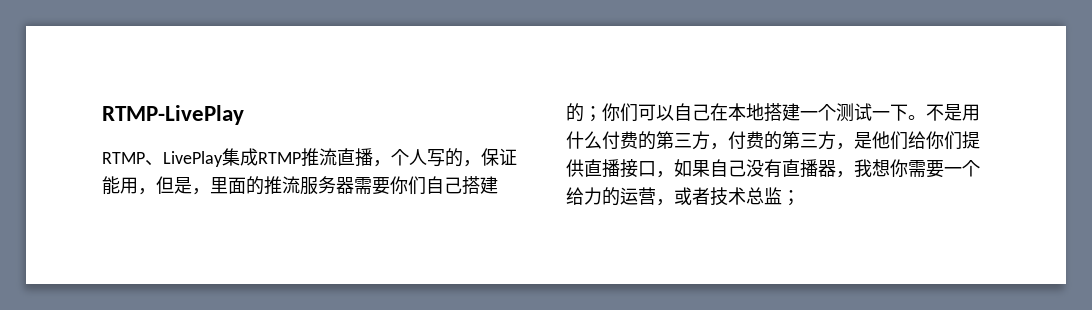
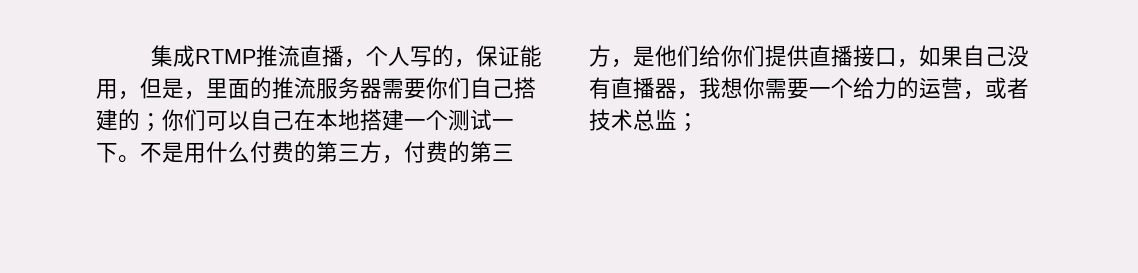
[102,105,244,125] [102,151,223,167] RTMP-LivePlay // RTMP、LivePlay -> (150, 56) none

